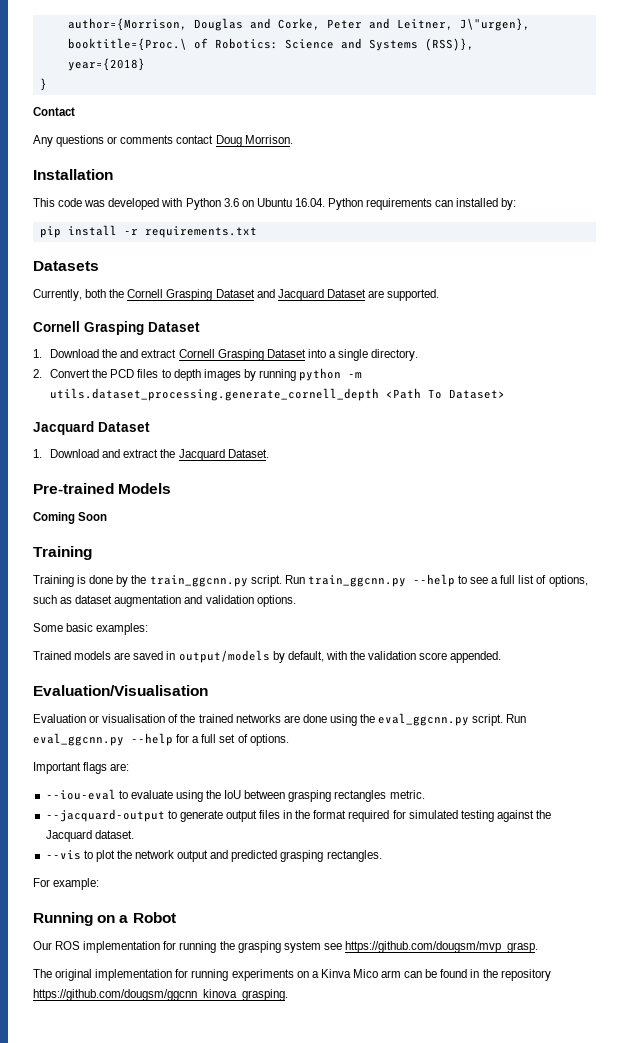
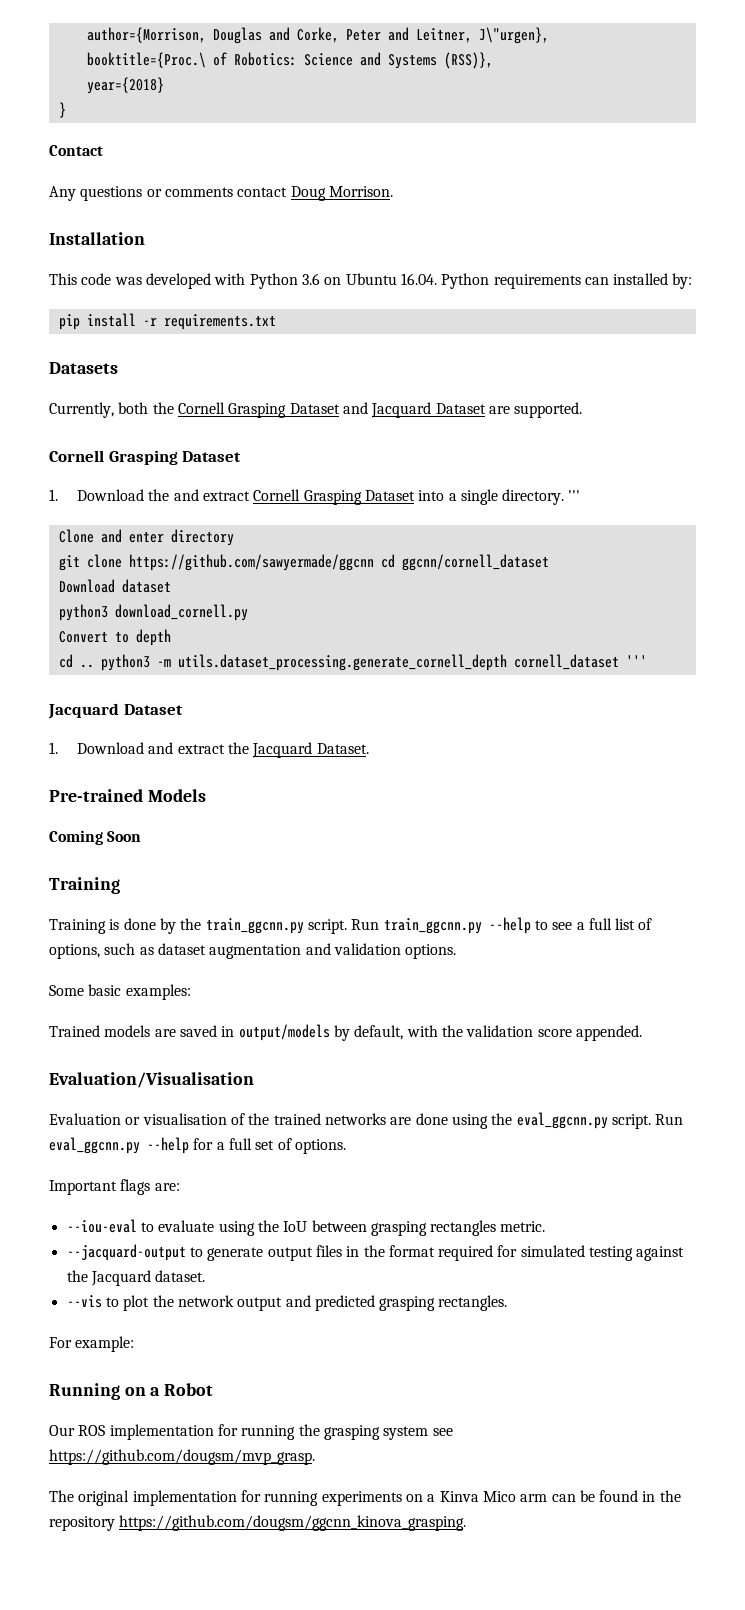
[33,368,363,381] [50,388,506,401] // 2. Convert the PCD files to depth images by running python -m utils.dataset_processing.generate_cornell_depth <Path To Dataset> -> [568,490,581,501] [58,529,234,546] [58,554,549,571] [58,579,171,593] [58,604,248,621] [58,629,171,646] [58,654,647,671] ''' // Clone and enter directory // git clone https://github.com/sawyermade/ggcnn cd ggcnn/cornell_dataset // Download dataset // python3 download_cornell.py // Convert to depth // cd .. python3 -m utils.dataset_processing.generate_cornell_depth cornell_dataset '''

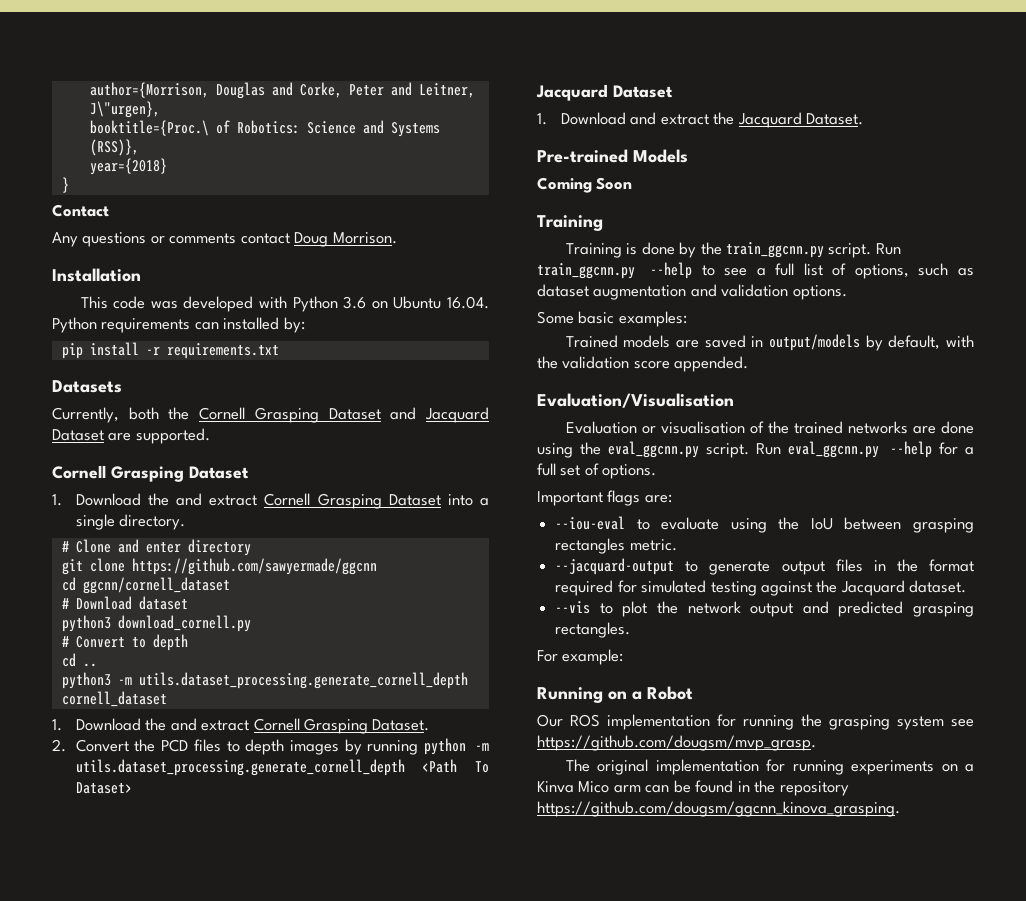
[568,490,581,501] ''' // -> [61,541,69,552] // #
(374, 562) none -> (377, 566) //
(549, 562) none -> [61,598,69,609] #
(248, 612) none -> [61,636,69,647] #
(94, 666) none -> (97, 665) //
[625,655,647,667] ''' -> [52,718,430,734] [52,738,489,755] [75,759,489,776] [75,782,132,794] // 1. Download the and extract Cornell Grasping Dataset. // 2. Convert the PCD files to depth images by running python -m utils.dataset_processing.generate_cornell_depth <Path To Dataset>

